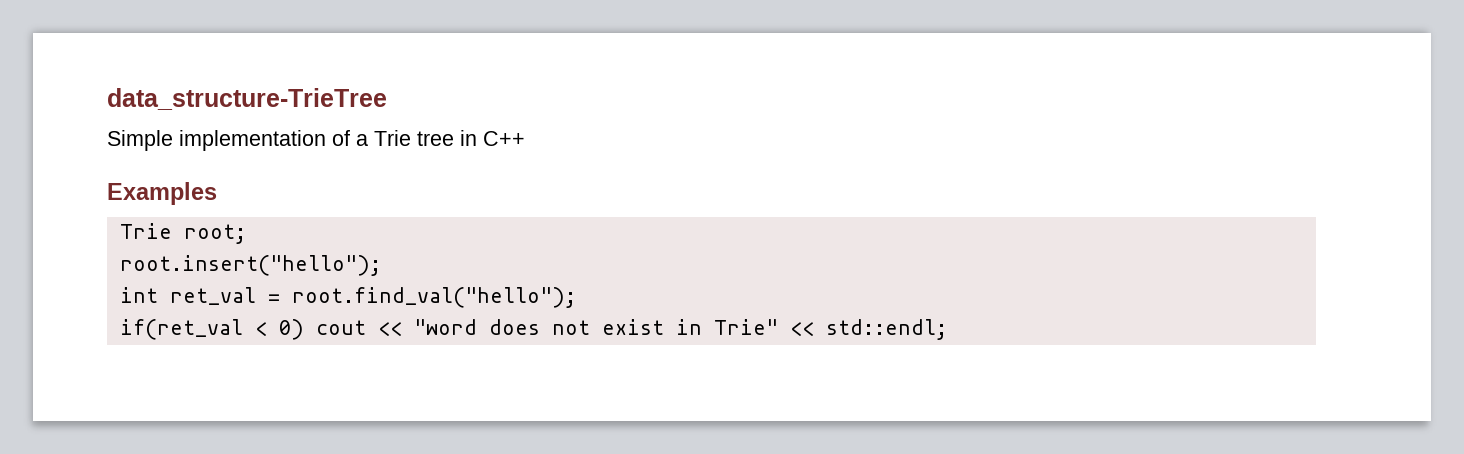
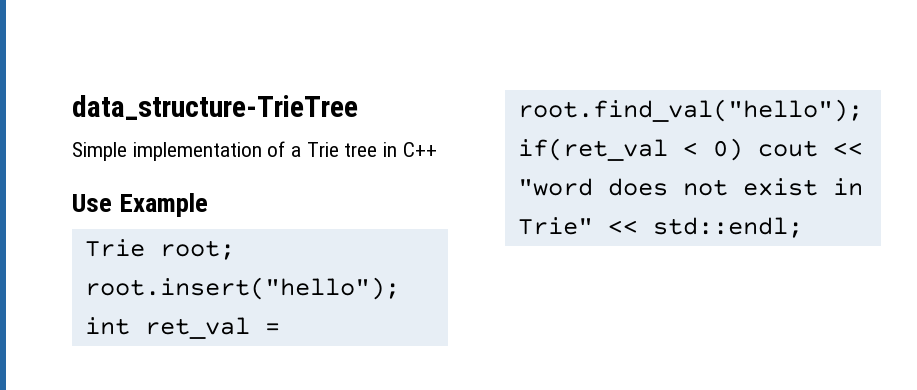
[107,182,217,205] Examples -> [72,193,209,217] Use Example

